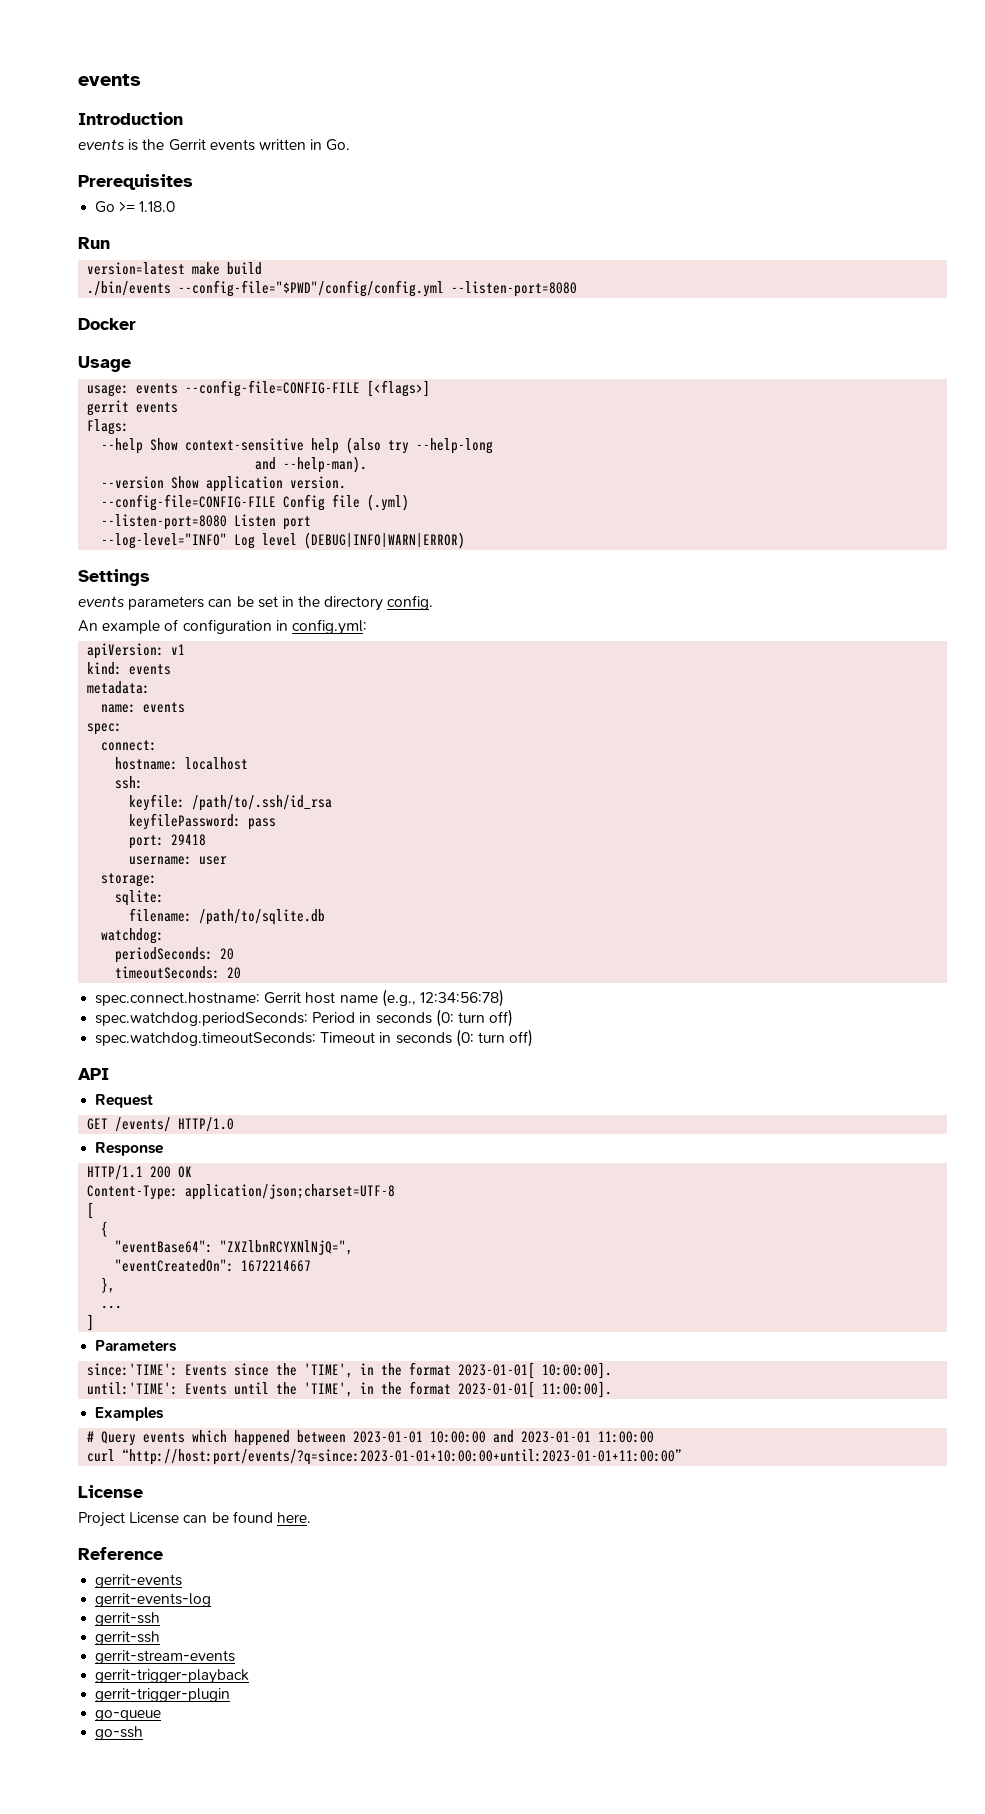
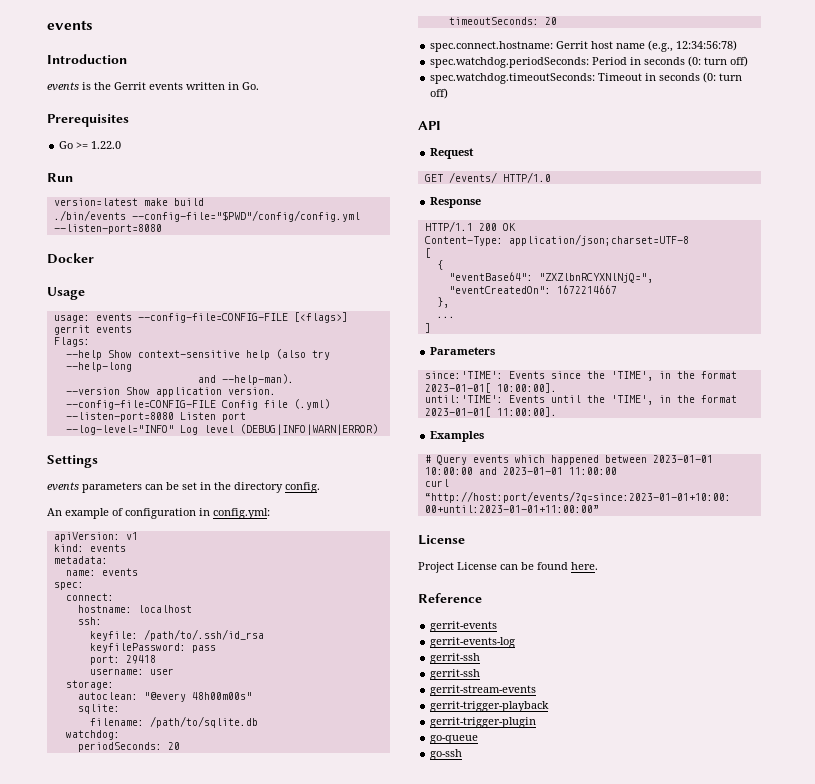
[139,201,176,212] 1.18.0 -> [91,141,122,149] 1.22.0
(158, 880) none -> [77,692,252,702] // autoclean: "@every 48h00m00s"

